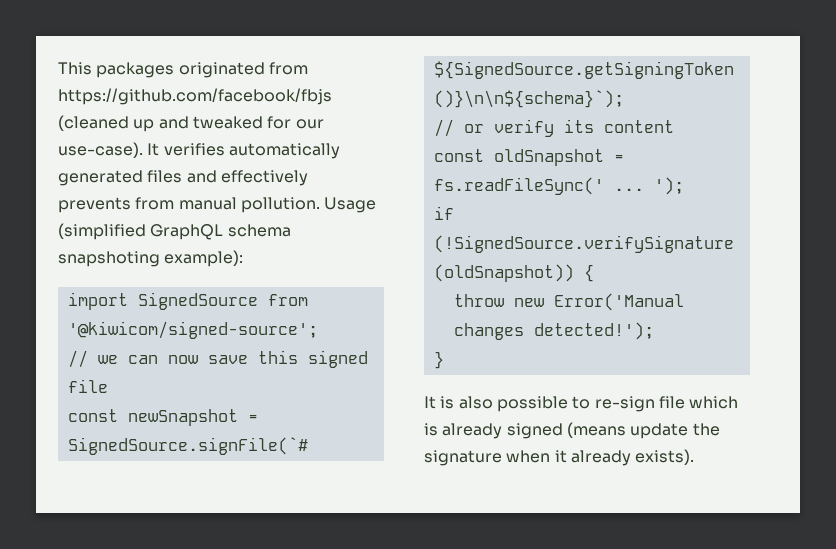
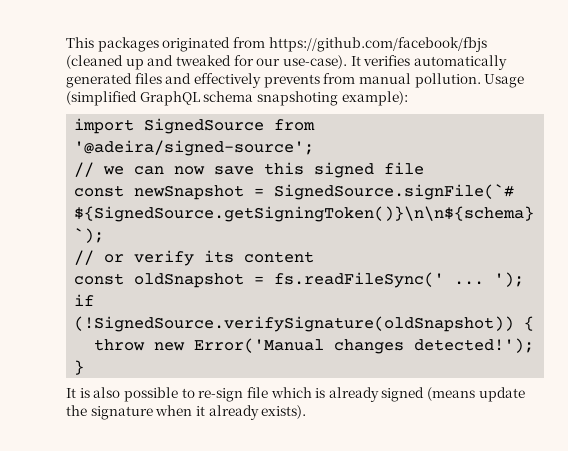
[67,321,318,339] '@kiwicom/signed-source'; -> [74,140,315,156] '@adeira/signed-source';

